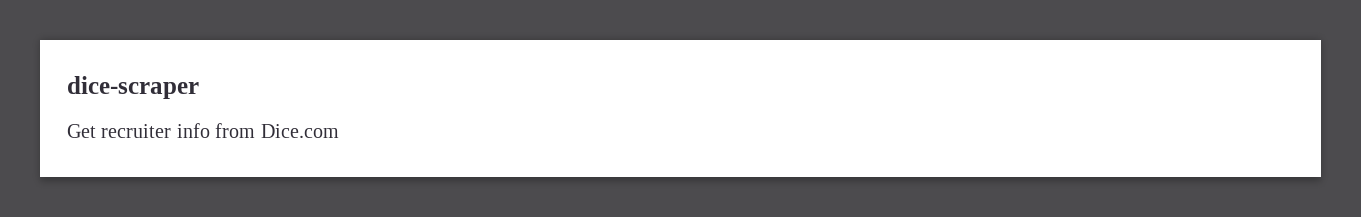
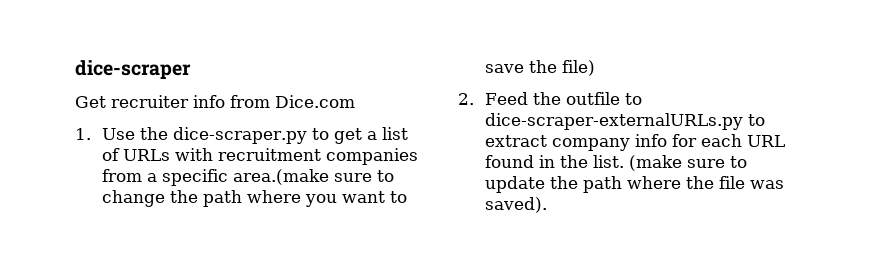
(339, 131) none -> [75,127,409,144] [102,148,419,165] [102,169,395,186] [102,190,408,207] [485,60,596,76] [458,92,643,105] [485,113,766,130] [485,134,786,151] [485,155,748,171] [485,176,785,193] [485,197,548,213] // 1. Use the dice-scraper.py to get a list of URLs with recruitment companies from a specific area.(make sure to change the path where you want to save the file) // 2. Feed the outfile to dice-scraper-externalURLs.py to extract company info for each URL found in the list. (make sure to update the path where the file was saved).

